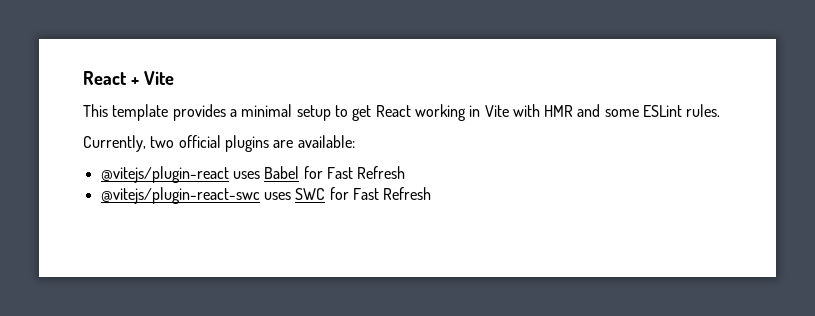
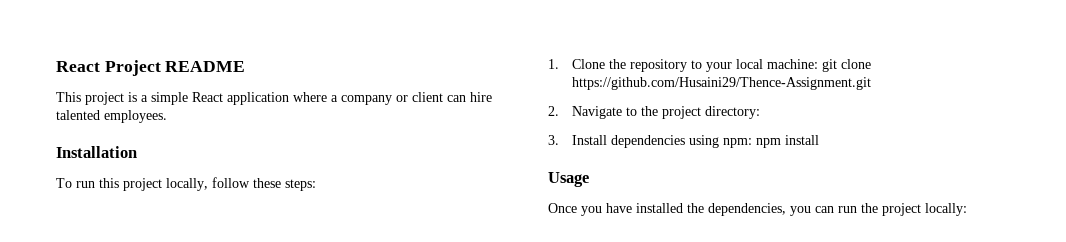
[83,71,174,85] React + Vite -> [56,60,246,76] React Project README
[112,104,721,121] [83,135,355,152] [100,166,406,183] [100,187,432,204] template provides a minimal setup to get React working in Vite with HMR and some ESLint rules. // Currently, two official plugins are available: // @vitejs/plugin-react uses Babel for Fast Refresh // @vitejs/plugin-react-swc uses SWC for Fast Refresh -> [85,92,492,105] [56,110,167,123] [56,146,137,158] [56,177,316,191] [548,59,872,72] [572,77,872,90] [548,106,761,119] [548,135,820,148] [548,172,589,187] [548,203,967,216] project is a simple React application where a company or client can hire talented employees. // Installation // To run this project locally, follow these steps: // 1. Clone the repository to your local machine: git clone https://github.com/Husaini29/Thence-Assignment.git // 2. Navigate to the project directory: // 3. Install dependencies using npm: npm install // Usage // Once you have installed the dependencies, you can run the project locally:

